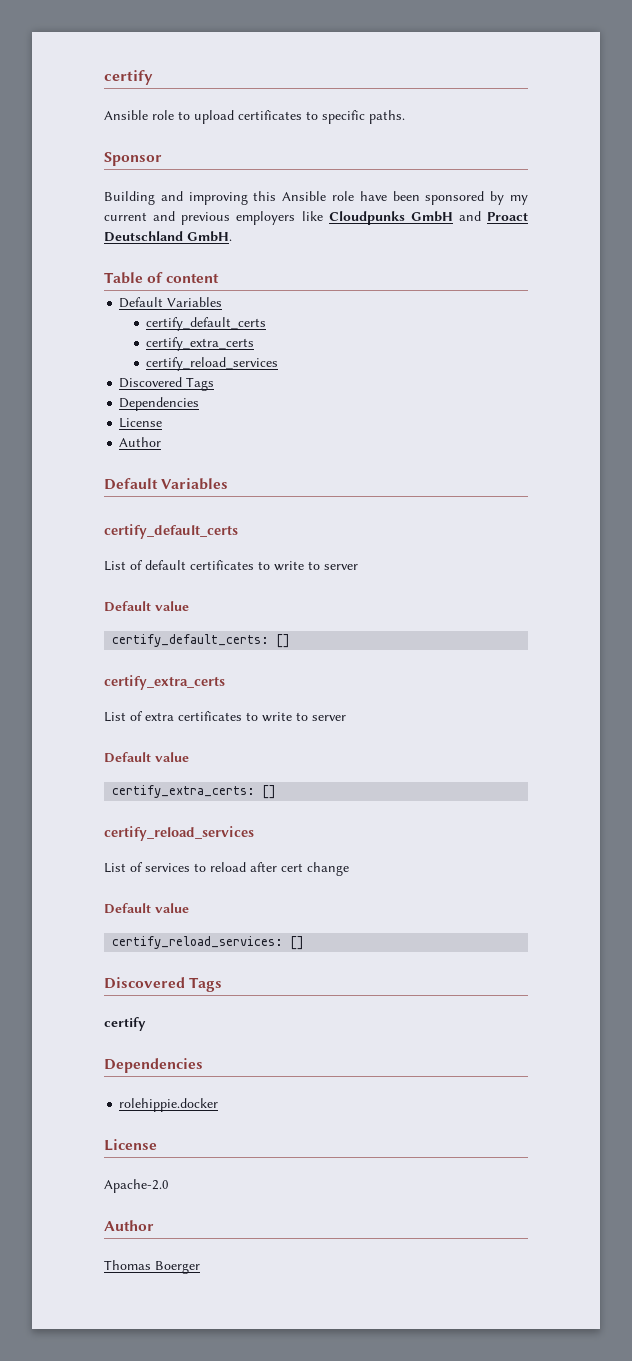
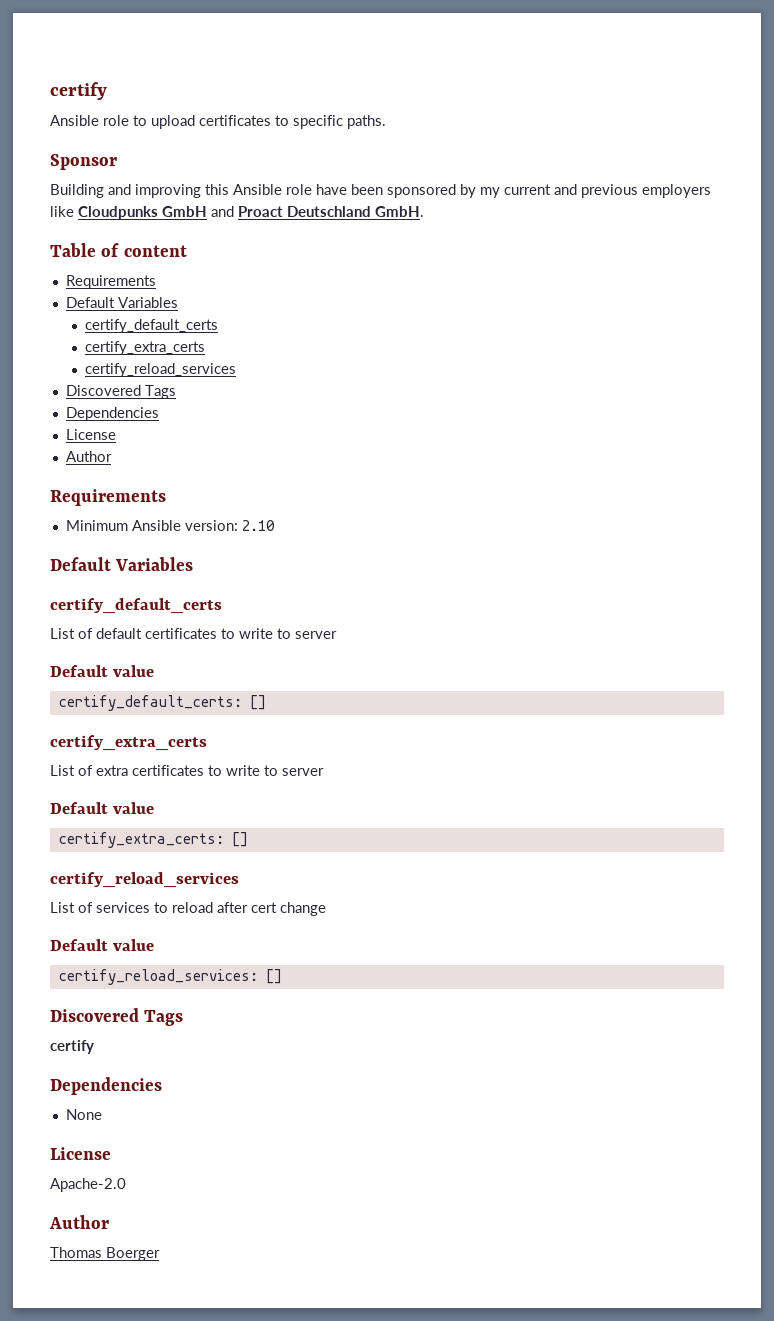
(220, 278) none -> [65,275,156,289] // Requirements
(162, 442) none -> [50,489,166,506] [65,520,275,531] // Requirements // Minimum Ansible version: 2.10
[119,1098,219,1112] // rolehippie.docker -> [65,1109,102,1120] // None

